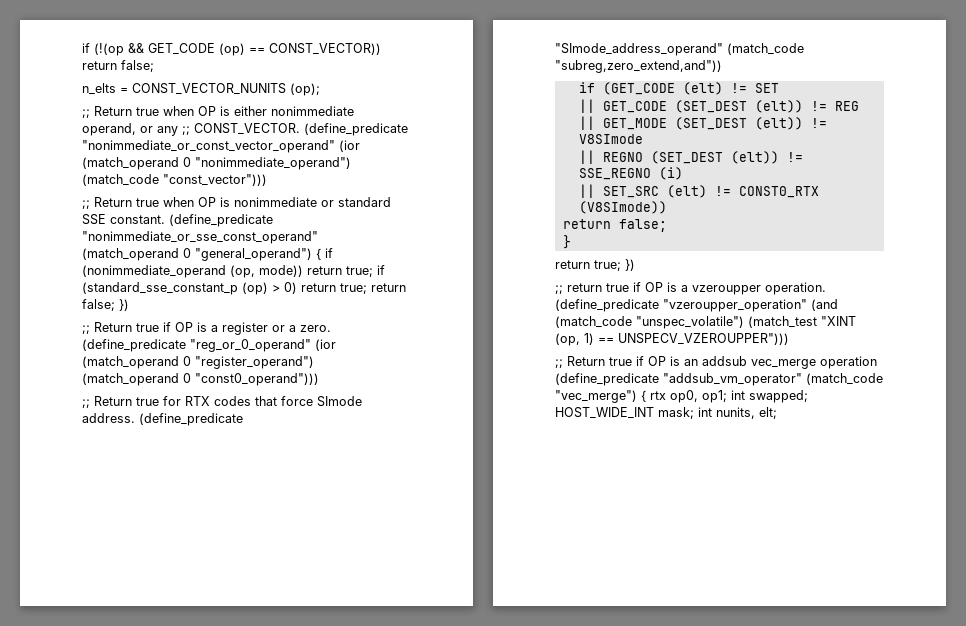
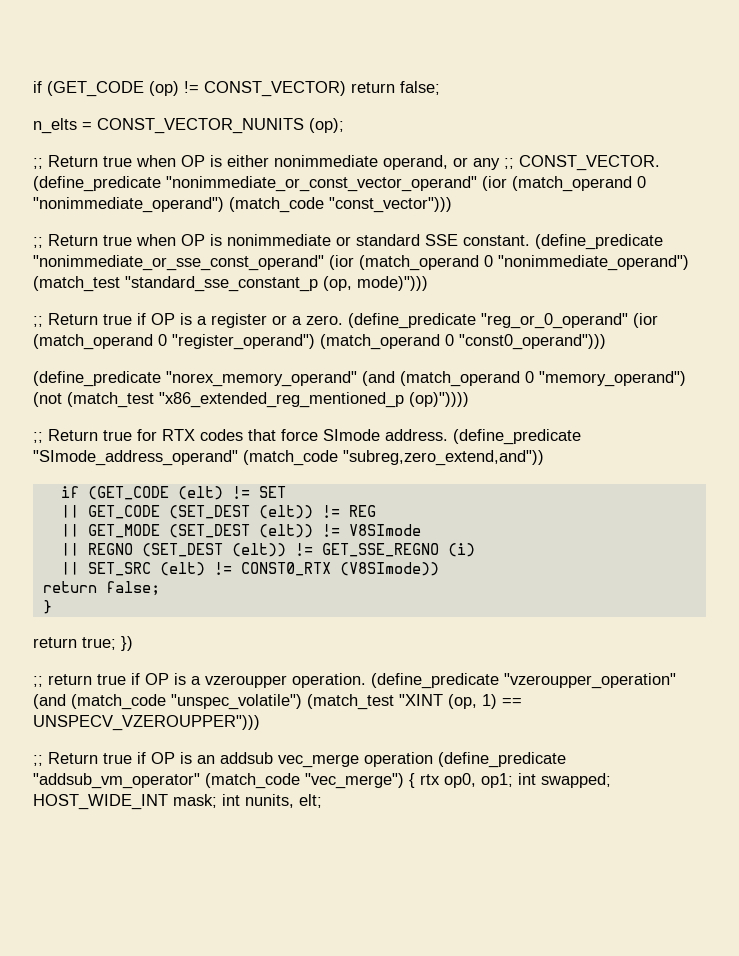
[82,43,381,56] if (!(op && GET_CODE (op) == CONST_VECTOR)) -> [33,81,346,97] if (GET_CODE (op) != CONST_VECTOR)
[82,248,333,261] [82,265,385,278] [82,282,406,295] [82,299,129,311] (match_operand 0 "general_operand") { if (nonimmediate_operand (op, mode)) return true; if (standard_sse_constant_p (op) > 0) return true; return false; }) -> [329,255,689,271] [33,276,428,292] (ior (match_operand 0 "nonimmediate_operand") (match_test "standard_sse_constant_p (op, mode)")))
(319, 379) none -> [33,371,686,387] [33,392,469,408] // (define_predicate "norex_memory_operand" (and (match_operand 0 "memory_operand") (not (match_test "x86_extended_reg_mentioned_p (op)"))))
[578,168,651,180] SSE_REGNO -> [321,543,439,557] GET_SSE_REGNO

